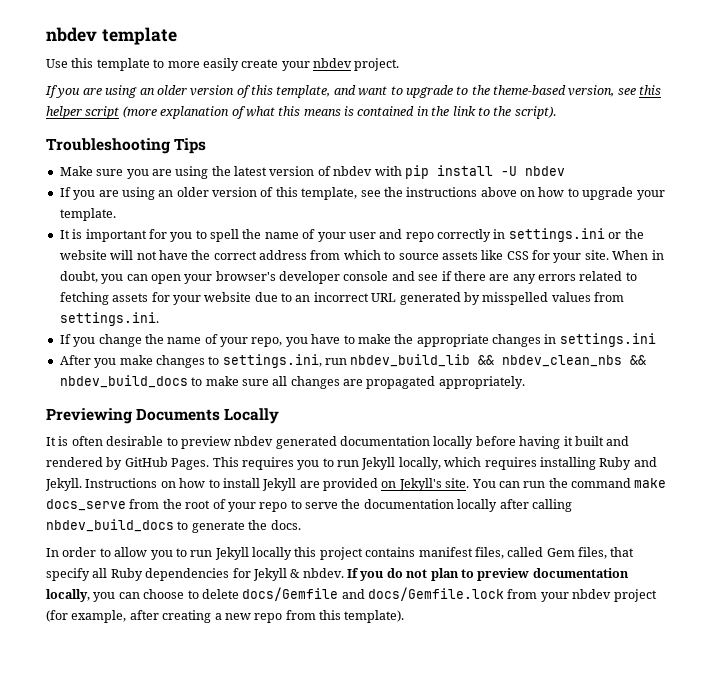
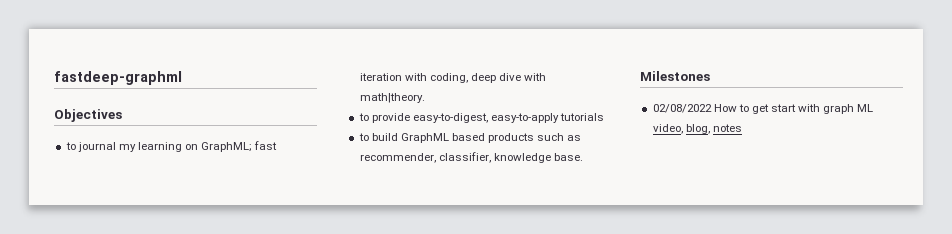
[46,27,177,45] [46,58,400,71] [45,85,662,98] [46,106,556,119] [46,138,207,154] [59,165,565,179] [59,187,665,200] [59,208,116,221] [59,228,644,242] [59,250,664,263] [59,271,637,284] [59,292,624,305] [59,312,159,326] [59,333,656,347] [59,354,647,368] [59,375,525,389] [46,408,280,424] [46,436,630,449] [46,457,657,470] [45,478,667,491] [46,499,572,512] [46,519,301,533] [46,547,635,560] [46,568,629,581] [46,587,657,602] [46,610,405,623] nbdev template // Use this template to more easily create your nbdev project. // If you are using an older version of this template, and want to upgrade to the theme-based version, see this helper script (more explanation of what this means is contained in the link to the script). // Troubleshooting Tips // Make sure you are using the latest version of nbdev with pip install -U nbdev // If you are using an older version of this template, see the instructions above on how to upgrade your template. // It is important for you to spell the name of your user and repo correctly in settings.ini or the website will not have the correct address from which to source assets like CSS for your site. When in doubt, you can open your browser's developer console and see if there are any errors related to fetching assets for your website due to an incorrect URL generated by misspelled values from settings.ini. // If you change the name of your repo, you have to make the appropriate changes in settings.ini // After you make changes to settings.ini, run nbdev_build_lib && nbdev_clean_nbs && nbdev_build_docs to make sure all changes are propagated appropriately. // Previewing Documents Locally // It is often desirable to preview nbdev generated documentation locally before having it built and rendered by GitHub Pages. This requires you to run Jekyll locally, which requires installing Ruby and Jekyll. Instructions on how to install Jekyll are provided on Jekyll's site. You can run the command make docs_serve from the root of your repo to serve the documentation locally after calling nbdev_build_docs to generate the docs. // In order to allow you to run Jekyll locally this project contains manifest files, called Gem files, that specify all Ruby dependencies for Jekyll & nbdev. If you do not plan to preview documentation locally, you can choose to delete docs/Gemfile and docs/Gemfile.lock from your nbdev project (for example, after creating a new repo from this template). -> [54,71,182,85] [54,109,122,122] [65,141,278,152] [359,73,547,83] [359,93,425,103] [358,113,605,123] [358,133,582,143] [359,152,583,163] [640,71,710,81] [652,104,874,114] [652,124,742,134] fastdeep-graphml // Objectives // to journal my learning on GraphML; fast iteration with coding, deep dive with math|theory. // to provide easy-to-digest, easy-to-apply tutorials // to build GraphML based products such as recommender, classifier, knowledge base. // Milestones // 02/08/2022 How to get start with graph ML video, blog, notes

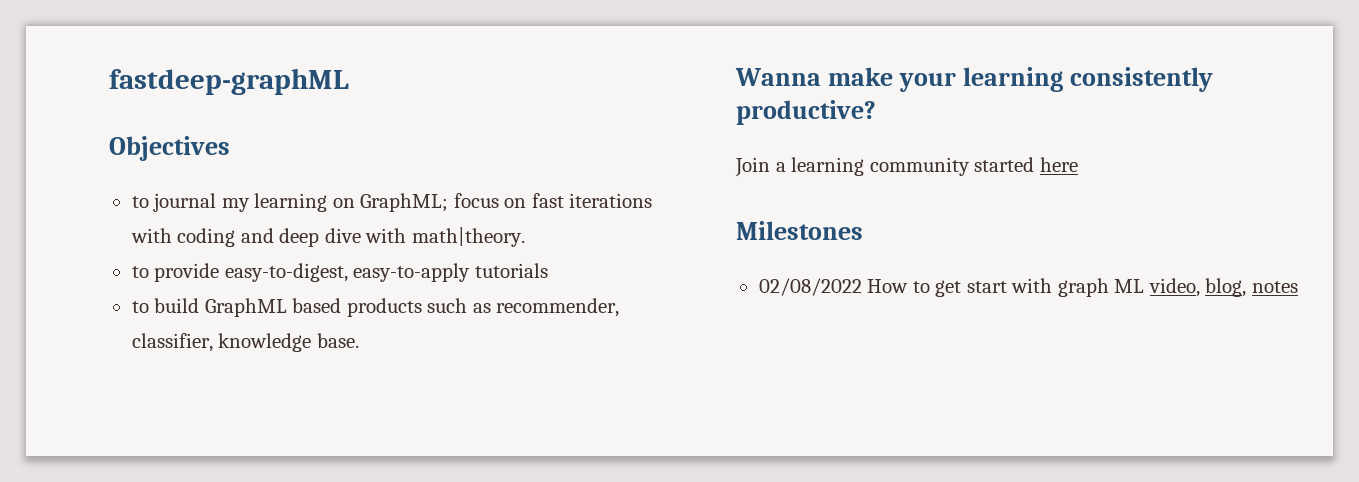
[54,71,182,85] fastdeep-graphml -> [109,68,349,95] fastdeep-graphML
[254,141,278,150] [359,73,468,83] fast iteration with coding, -> [453,193,653,208] [130,228,274,247] focus on fast iterations with coding and
(583, 157) none -> [735,67,1213,92] [736,100,876,125] [735,157,1078,177] // Wanna make your learning consistently productive? // Join a learning community started here

